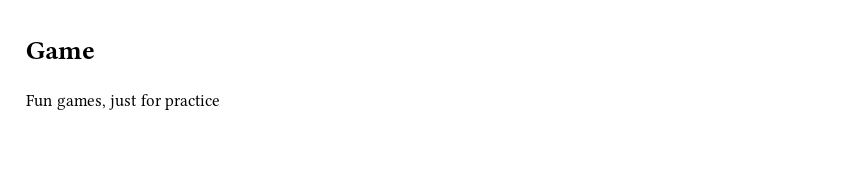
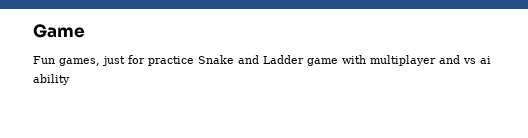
(221, 102) none -> [198,55,491,66] [33,74,70,85] Snake and Ladder game with multiplayer and vs ai ability

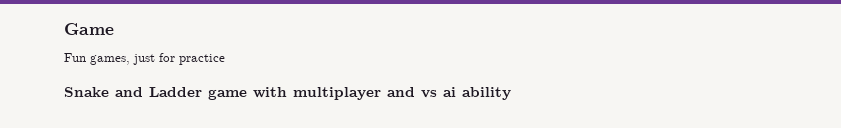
(194, 61) none -> (225, 59) //

